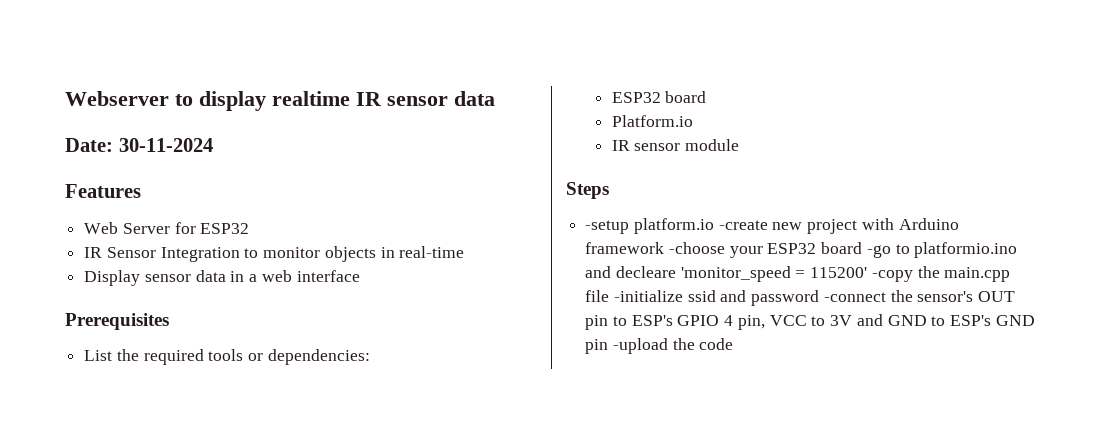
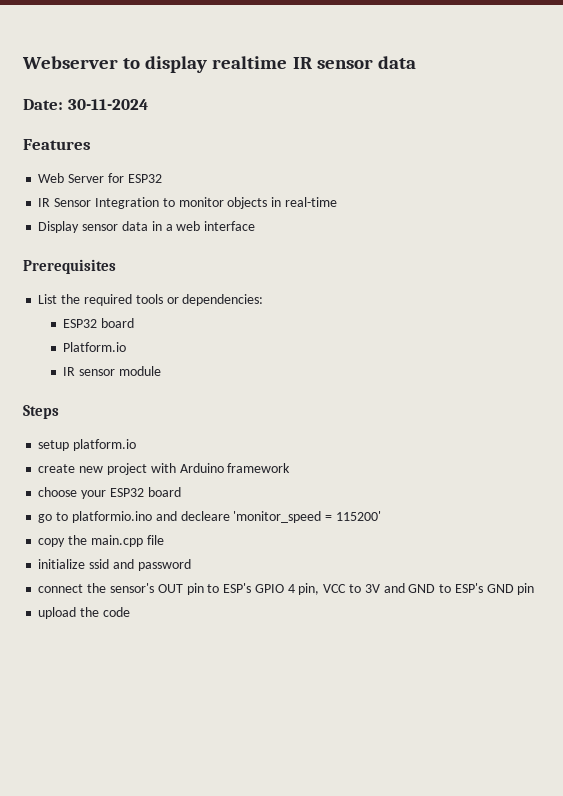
[585,220,630,234] -setup -> [38,440,70,451] setup
[718,220,768,230] -create -> [38,464,76,473] // create
[668,242,725,254] -choose -> [38,487,78,497] // choose
[866,245,891,258] -go -> [38,514,53,523] // go
[871,270,913,282] -copy -> [38,538,66,547] // copy
[613,290,683,302] -initialize -> [38,559,86,569] // initialize
[823,292,886,302] -connect -> [38,584,84,593] // connect
[612,338,668,354] -upload -> [38,607,77,619] // upload

